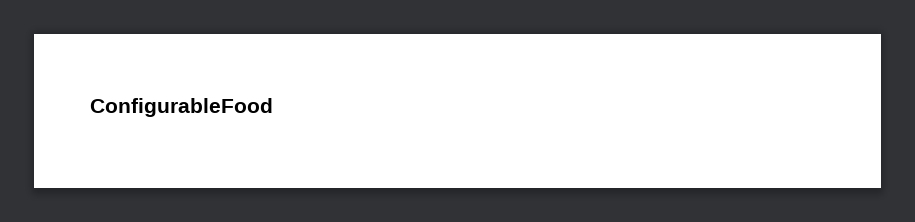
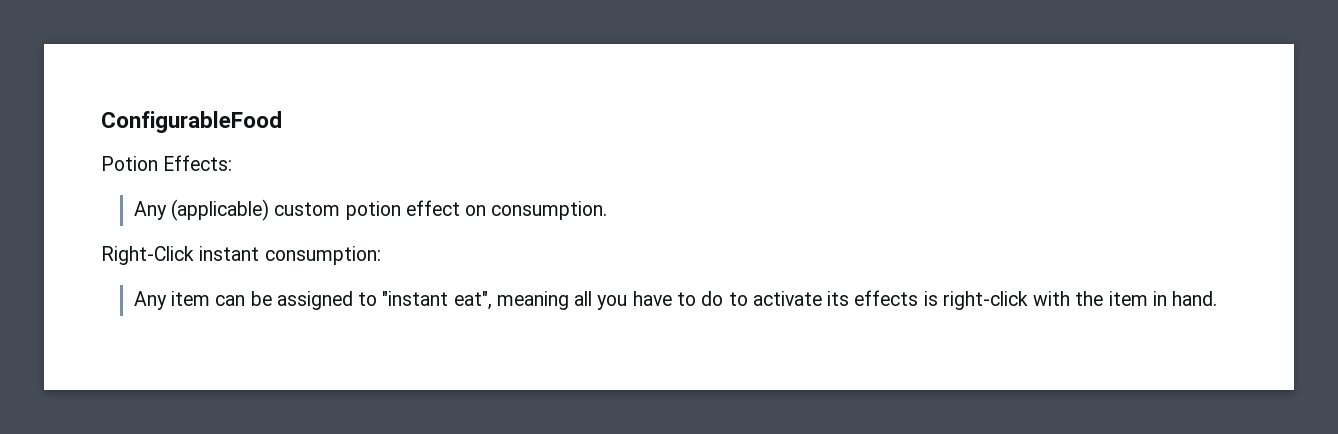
(273, 107) none -> [101,155,233,171] [133,199,608,221] [101,246,381,265] [133,290,1218,310] // Potion Effects: // Any (applicable) custom potion effect on consumption. // Right-Click instant consumption: // Any item can be assigned to "instant eat", meaning all you have to do to activate its effects is right-click with the item in hand.

